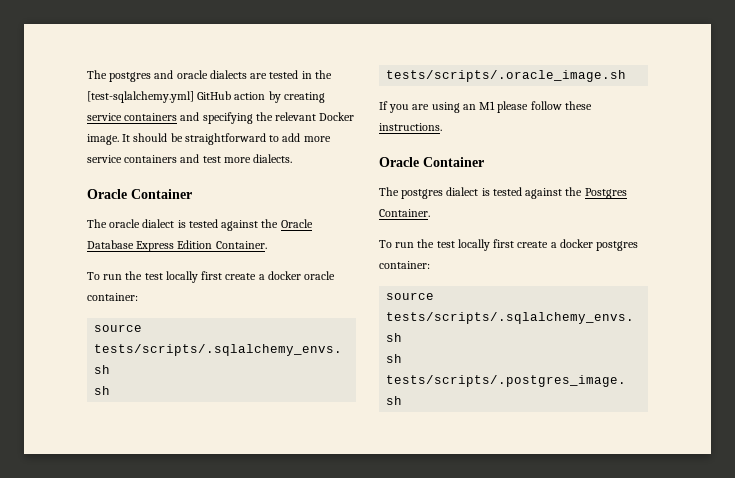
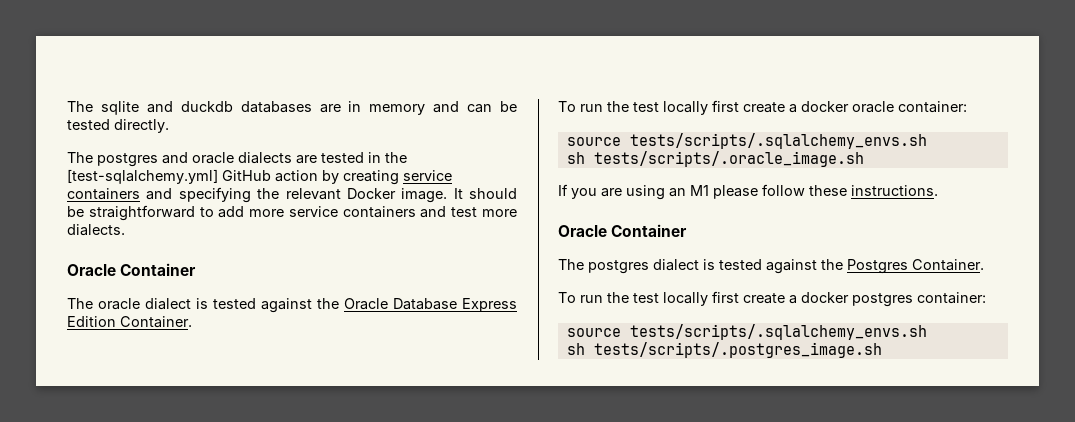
[87,70,107,79] The -> [67,101,517,115] [67,119,169,133] [67,152,93,163] The sqlite and duckdb databases are in memory and can be tested directly. // The

